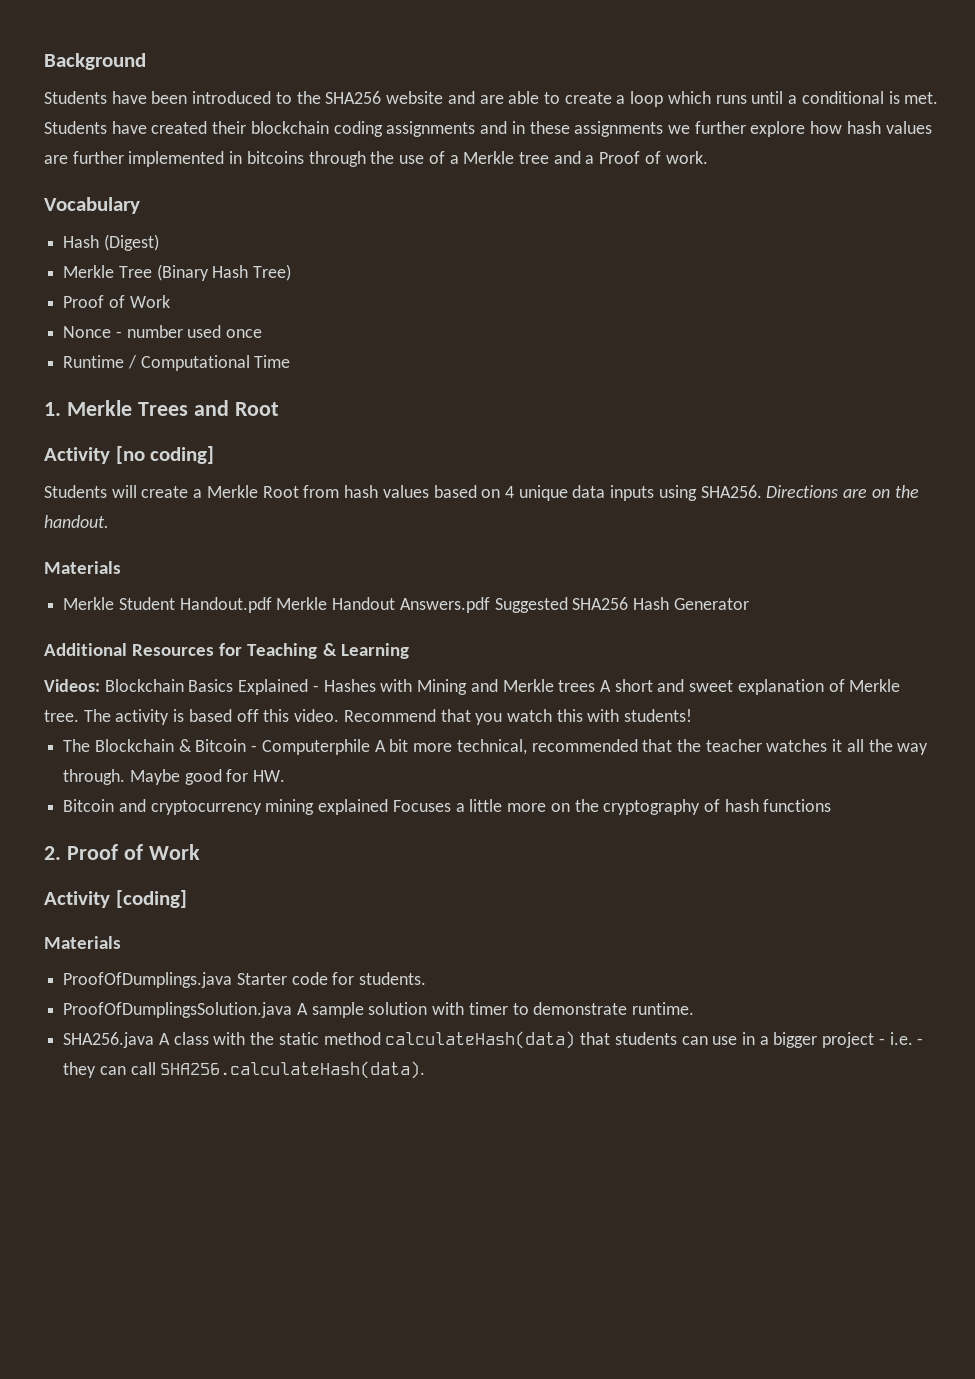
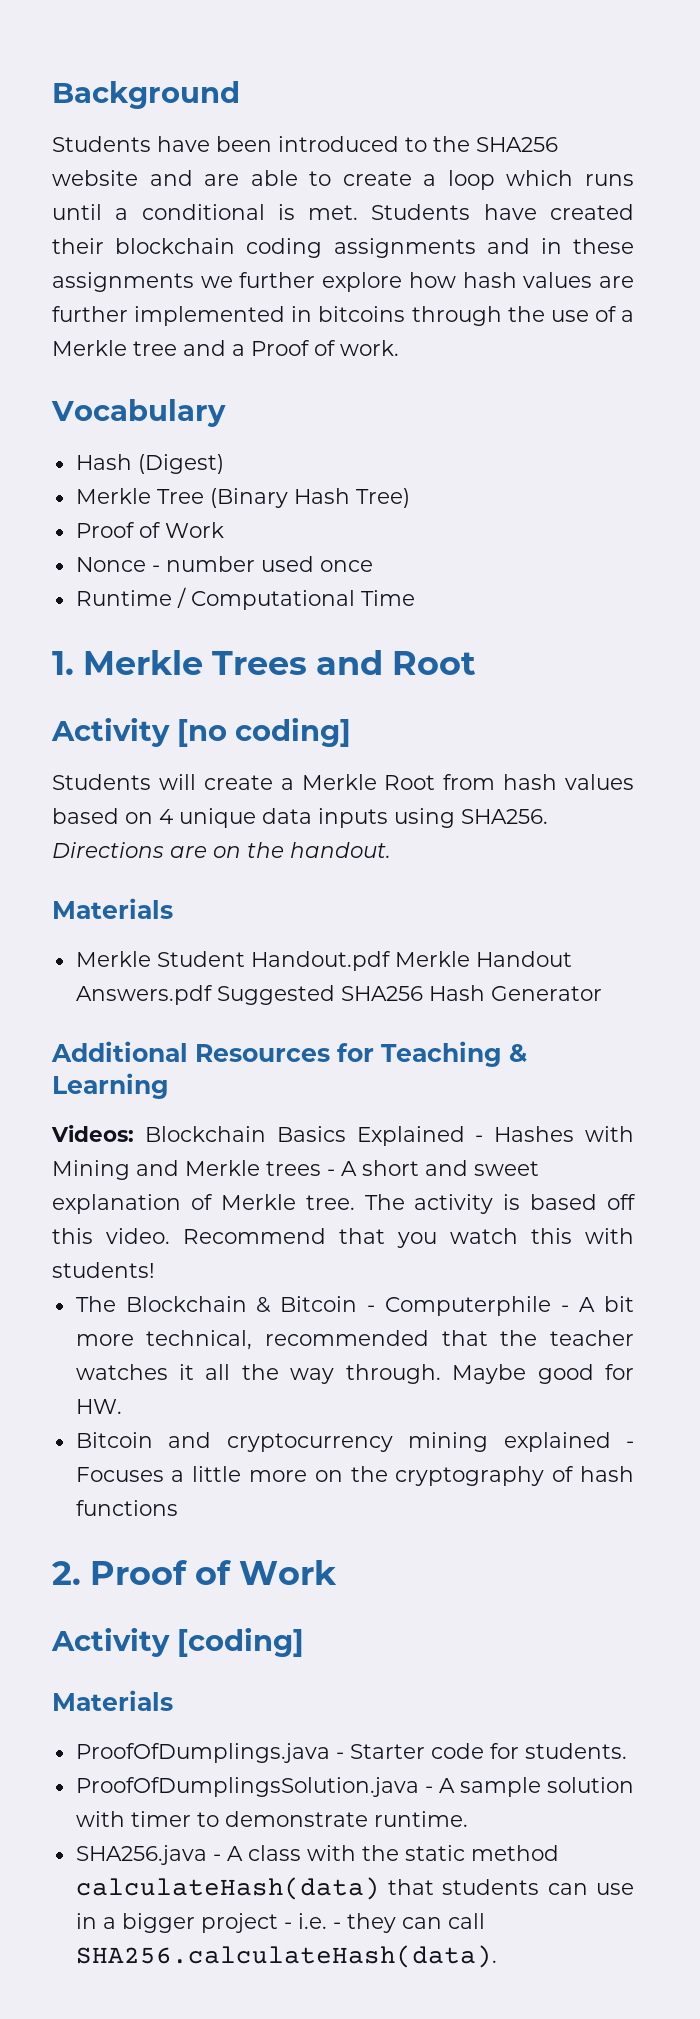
(596, 686) none -> [327,1169,335,1176] -
(370, 747) none -> [561,1305,570,1312] -
(389, 807) none -> [626,1441,635,1448] -
(233, 980) none -> [335,1752,344,1759] -
(293, 1010) none -> [424,1786,433,1793] -
(155, 1040) none -> [212,1854,221,1861] -

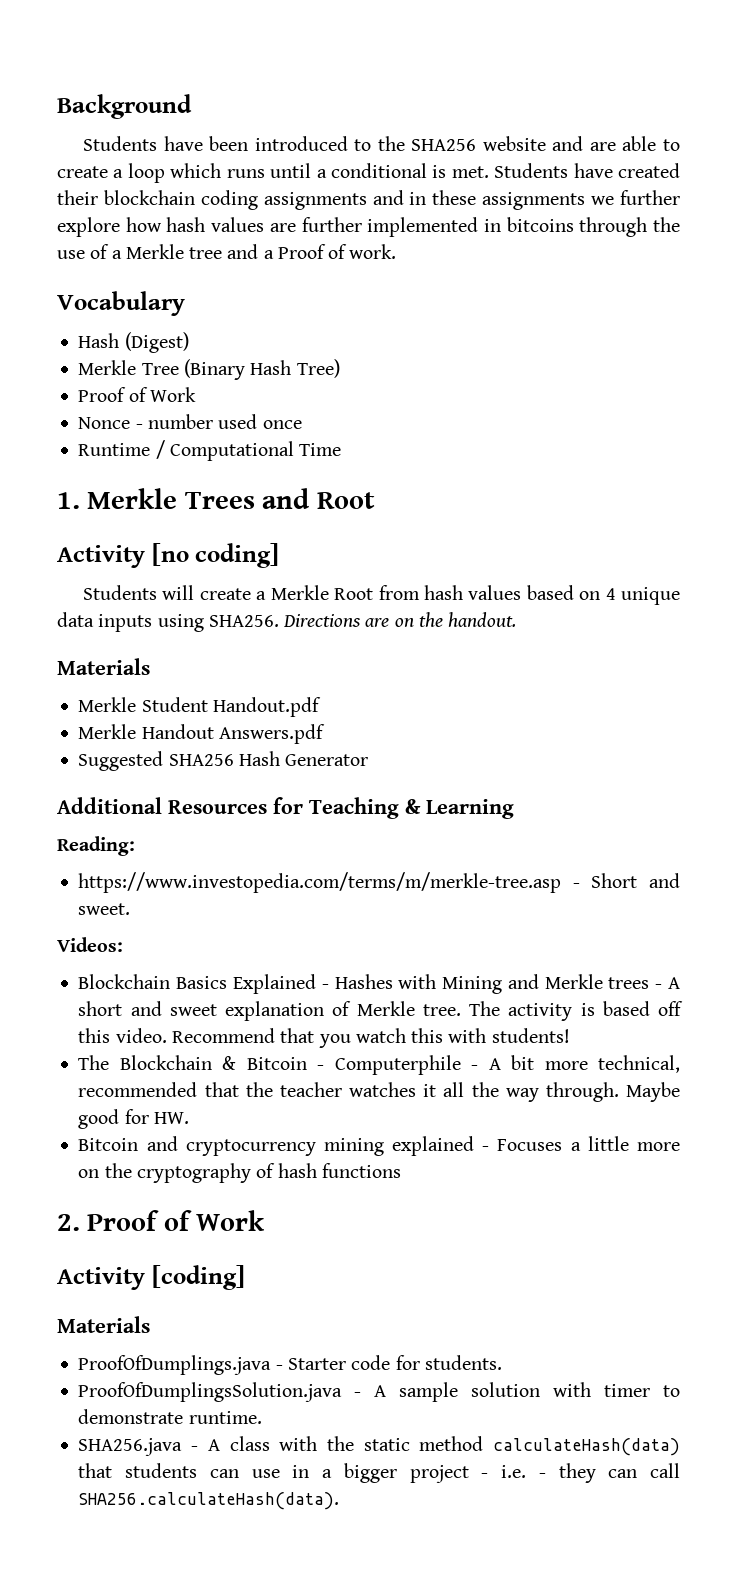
(391, 961) none -> (321, 707) //
(213, 995) none -> (325, 734) //
(169, 1086) none -> [57,836,135,856] [78,872,680,893] [78,903,131,915] // Reading: // https://www.investopedia.com/terms/m/merkle-tree.asp - Short and sweet.
(134, 1133) none -> (123, 944) //

